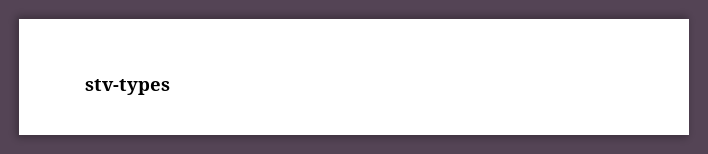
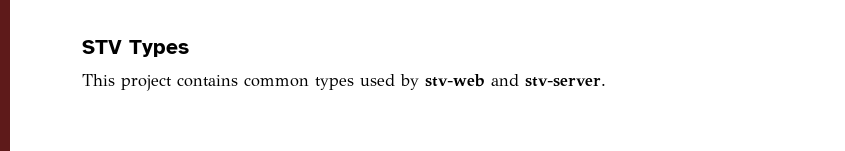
[85,79,170,95] stv-types -> [82,40,189,57] [82,74,606,91] STV Types // This project contains common types used by stv-web and stv-server.

